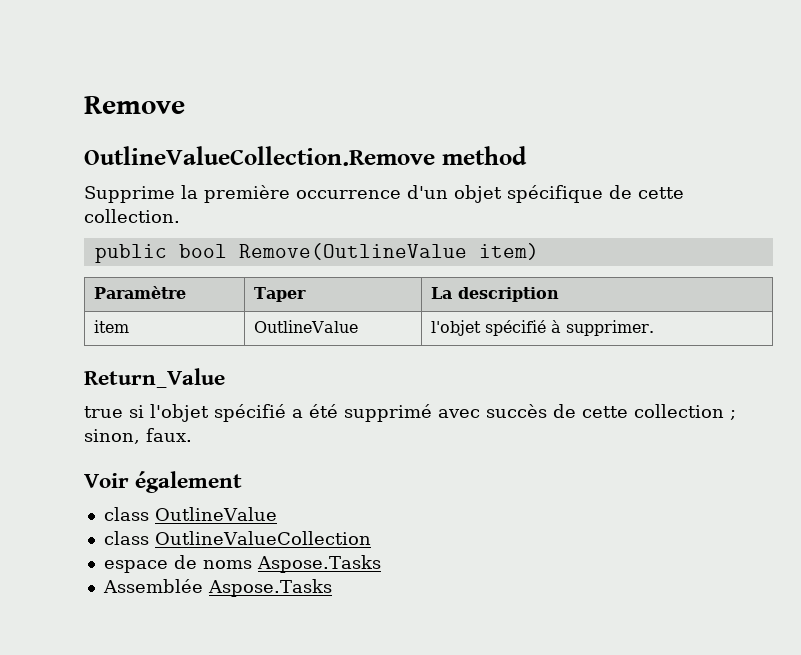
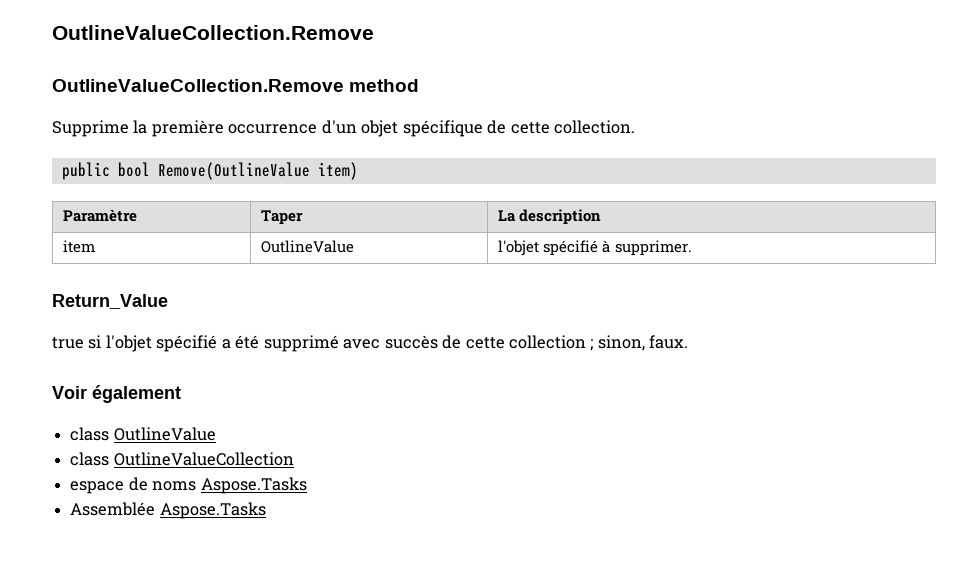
[84,96,185,114] Remove -> [52,25,374,40] OutlineValueCollection.Remove

